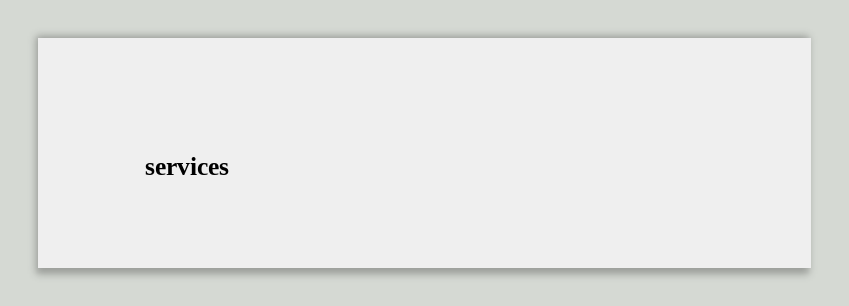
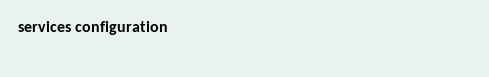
(229, 166) none -> [75,21,169,35] configuration

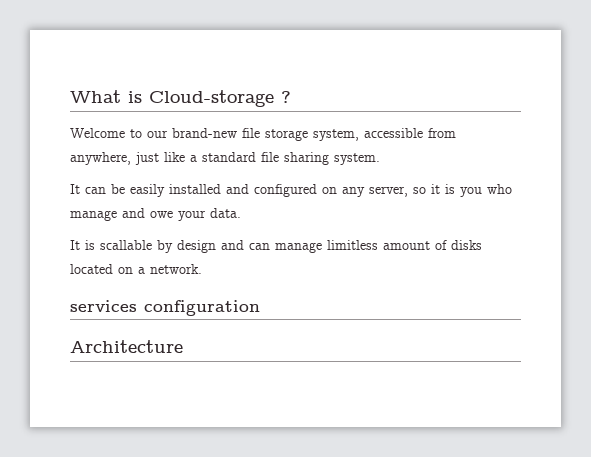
(18, 26) none -> [70,90,291,107] [70,128,456,141] [70,152,380,165] [70,184,512,197] [70,208,241,221] [70,240,482,253] [70,264,202,274] What is Cloud-storage ? // Welcome to our brand-new file storage system, accessible from anywhere, just like a standard file sharing system. // It can be easily installed and configured on any server, so it is you who manage and owe your data. // It is scallable by design and can manage limitless amount of disks located on a network. //
(169, 28) none -> [70,340,183,353] // Architecture

